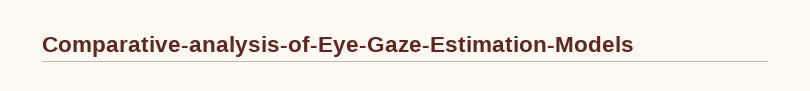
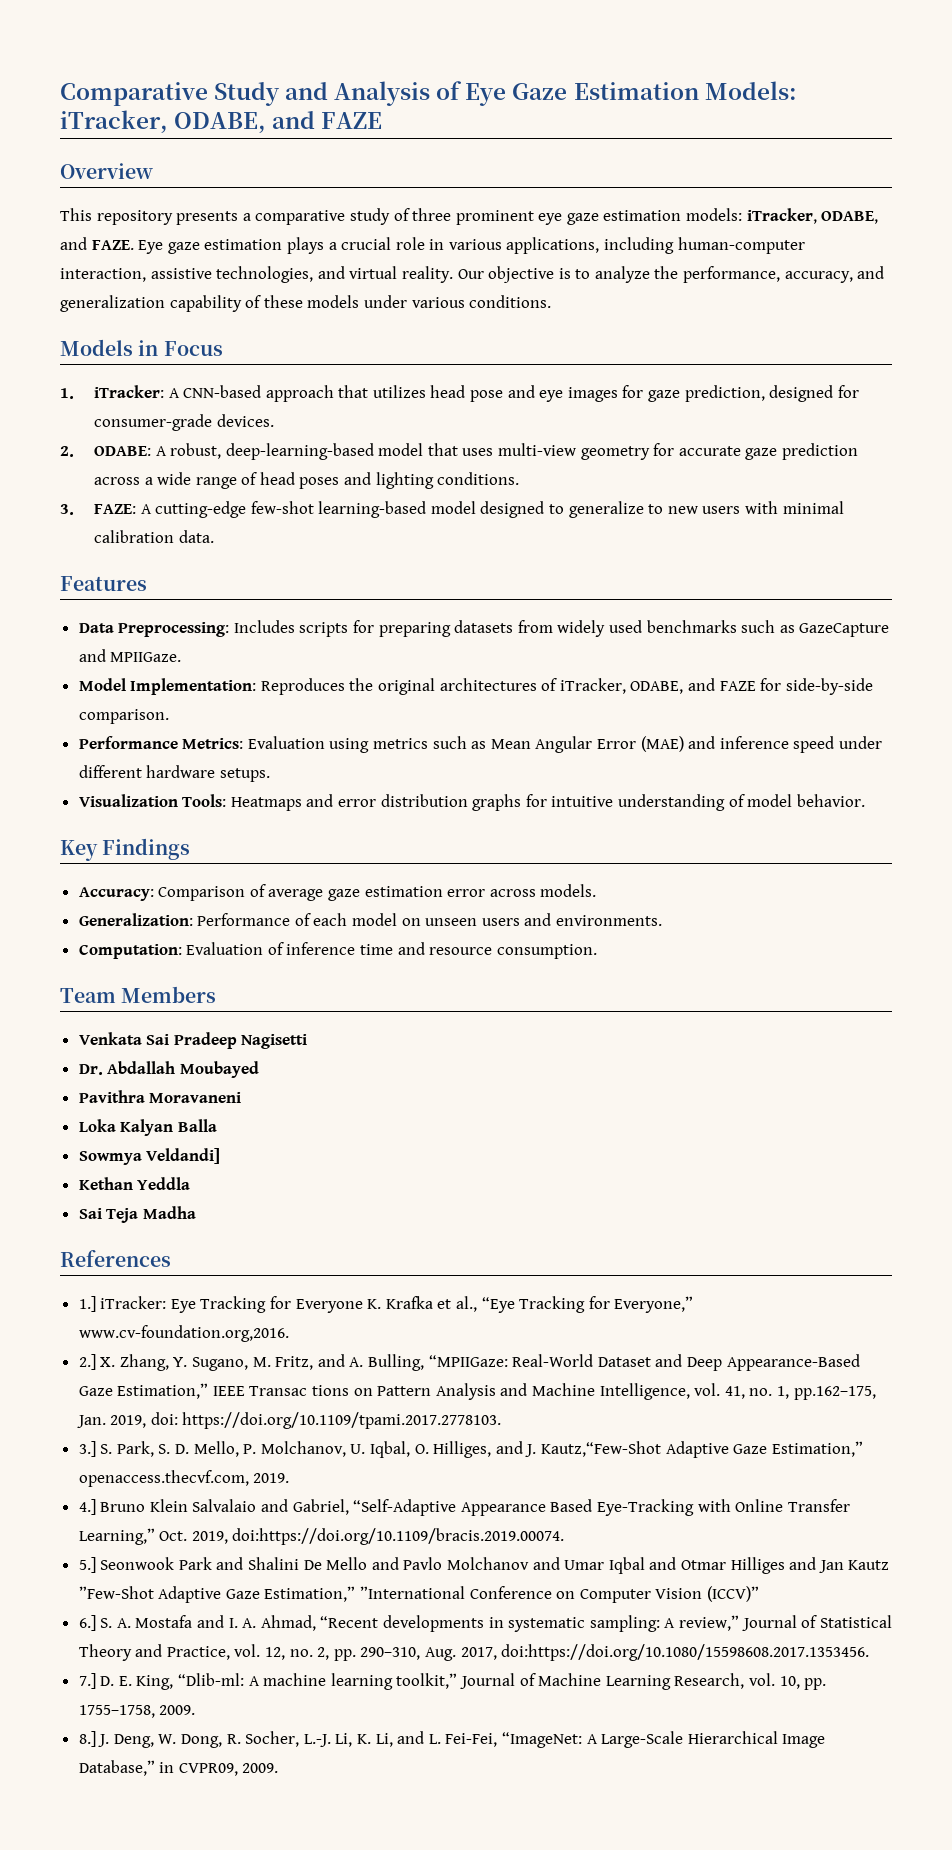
[42,36,634,57] Comparative-analysis-of-Eye-Gaze-Estimation-Models -> [60,81,797,106] [60,110,383,133] [60,163,153,179] [60,208,879,225] [60,237,805,254] [60,266,885,283] [60,295,552,312] [60,339,223,356] [60,385,859,402] [93,414,274,431] [60,443,858,460] [93,472,520,489] [60,501,844,518] [93,530,214,543] [60,576,147,591] [78,620,890,637] [78,649,182,662] [78,678,873,695] [78,709,169,724] [78,736,882,753] [78,765,270,782] [78,794,865,811] [60,838,191,861] [78,884,597,901] [78,913,663,926] [78,942,597,959] [60,986,217,1003] [78,1032,308,1049] [78,1061,259,1078] [78,1090,242,1103] [78,1119,217,1136] [78,1148,221,1165] [78,1177,191,1190] [78,1206,196,1223] [60,1250,171,1267] [78,1296,694,1313] [78,1325,289,1342] [78,1354,860,1371] [78,1383,876,1400] [76,1412,502,1429] [78,1441,863,1458] [78,1470,290,1487] [78,1499,850,1516] [78,1528,565,1545] [78,1557,890,1574] [78,1586,760,1603] [78,1615,892,1632] [78,1644,870,1661] [78,1673,827,1690] [78,1705,196,1718] [78,1731,826,1748] [78,1760,279,1776] Comparative Study and Analysis of Eye Gaze Estimation Models: iTracker, ODABE, and FAZE // Overview // This repository presents a comparative study of three prominent eye gaze estimation models: iTracker, ODABE, and FAZE. Eye gaze estimation plays a crucial role in various applications, including human-computer interaction, assistive technologies, and virtual reality. Our objective is to analyze the performance, accuracy, and generalization capability of these models under various conditions. // Models in Focus // 1. iTracker: A CNN-based approach that utilizes head pose and eye images for gaze prediction, designed for consumer-grade devices. // 2. ODABE: A robust, deep-learning-based model that uses multi-view geometry for accurate gaze prediction across a wide range of head poses and lighting conditions. // 3. FAZE: A cutting-edge few-shot learning-based model designed to generalize to new users with minimal calibration data. // Features // Data Preprocessing: Includes scripts for preparing datasets from widely used benchmarks such as GazeCapture and MPIIGaze. // Model Implementation: Reproduces the original architectures of iTracker, ODABE, and FAZE for side-by-side comparison. // Performance Metrics: Evaluation using metrics such as Mean Angular Error (MAE) and inference speed under different hardware setups. // Visualization Tools: Heatmaps and error distribution graphs for intuitive understanding of model behavior. // Key Findings // Accuracy: Comparison of average gaze estimation error across models. // Generalization: Performance of each model on unseen users and environments. // Computation: Evaluation of inference time and resource consumption. // Team Members // Venkata Sai Pradeep Nagisetti // Dr. Abdallah Moubayed // Pavithra Moravaneni // Loka Kalyan Balla // Sowmya Veldandi] // Kethan Yeddla // Sai Teja Madha // References // 1.] iTracker: Eye Tracking for Everyone K. Krafka et al., “Eye Tracking for Everyone,” www.cv-foundation.org,2016. // 2.] X. Zhang, Y. Sugano, M. Fritz, and A. Bulling, “MPIIGaze: Real-World Dataset and Deep Appearance-Based Gaze Estimation,” IEEE Transac tions on Pattern Analysis and Machine Intelligence, vol. 41, no. 1, pp.162–175, Jan. 2019, doi: https://doi.org/10.1109/tpami.2017.2778103. // 3.] S. Park, S. D. Mello, P. Molchanov, U. Iqbal, O. Hilliges, and J. Kautz,“Few-Shot Adaptive Gaze Estimation,” openaccess.thecvf.com, 2019. // 4.] Bruno Klein Salvalaio and Gabriel, “Self-Adaptive Appearance Based Eye-Tracking with Online Transfer Learning,” Oct. 2019, doi:https://doi.org/10.1109/bracis.2019.00074. // 5.] Seonwook Park and Shalini De Mello and Pavlo Molchanov and Umar Iqbal and Otmar Hilliges and Jan Kautz ”Few-Shot Adaptive Gaze Estimation,” ”International Conference on Computer Vision (ICCV)” // 6.] S. A. Mostafa and I. A. Ahmad, “Recent developments in systematic sampling: A review,” Journal of Statistical Theory and Practice, vol. 12, no. 2, pp. 290–310, Aug. 2017, doi:https://doi.org/10.1080/15598608.2017.1353456. // 7.] D. E. King, “Dlib-ml: A machine learning toolkit,” Journal of Machine Learning Research, vol. 10, pp. 1755–1758, 2009. // 8.] J. Deng, W. Dong, R. Socher, L.-J. Li, K. Li, and L. Fei-Fei, “ImageNet: A Large-Scale Hierarchical Image Database,” in CVPR09, 2009.

